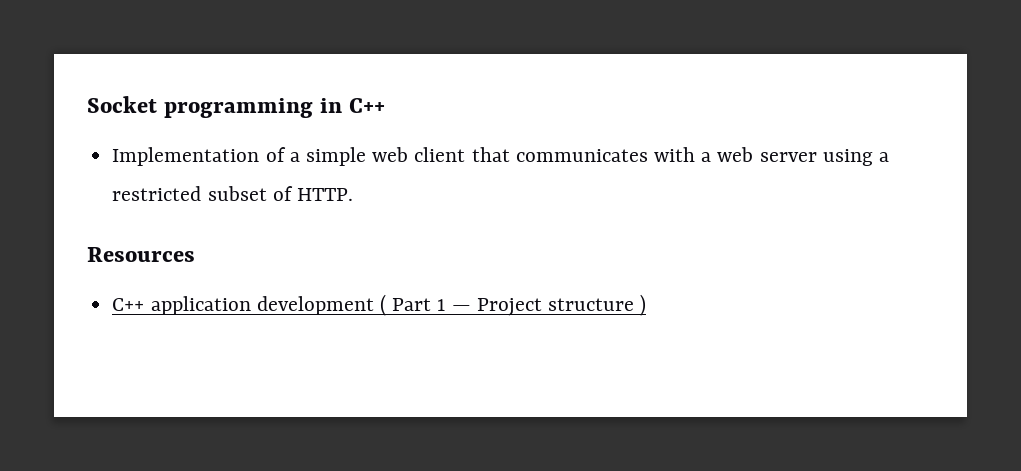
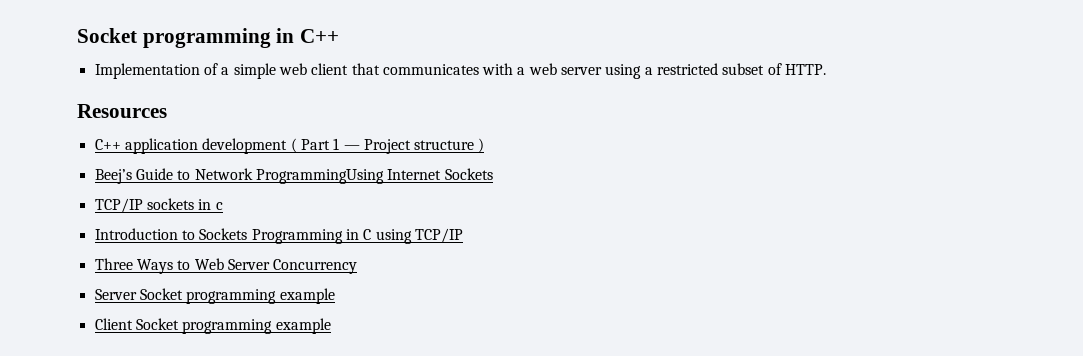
(647, 305) none -> [94,168,493,184] [94,198,223,213] [94,228,463,244] [94,258,358,274] [94,288,335,304] [94,318,331,334] // Beej’s Guide to Network ProgrammingUsing Internet Sockets // TCP/IP sockets in c // Introduction to Sockets Programming in C using TCP/IP // Three Ways to Web Server Concurrency // Server Socket programming example // Client Socket programming example

